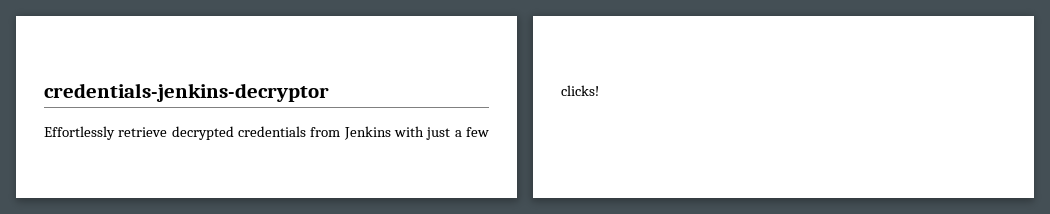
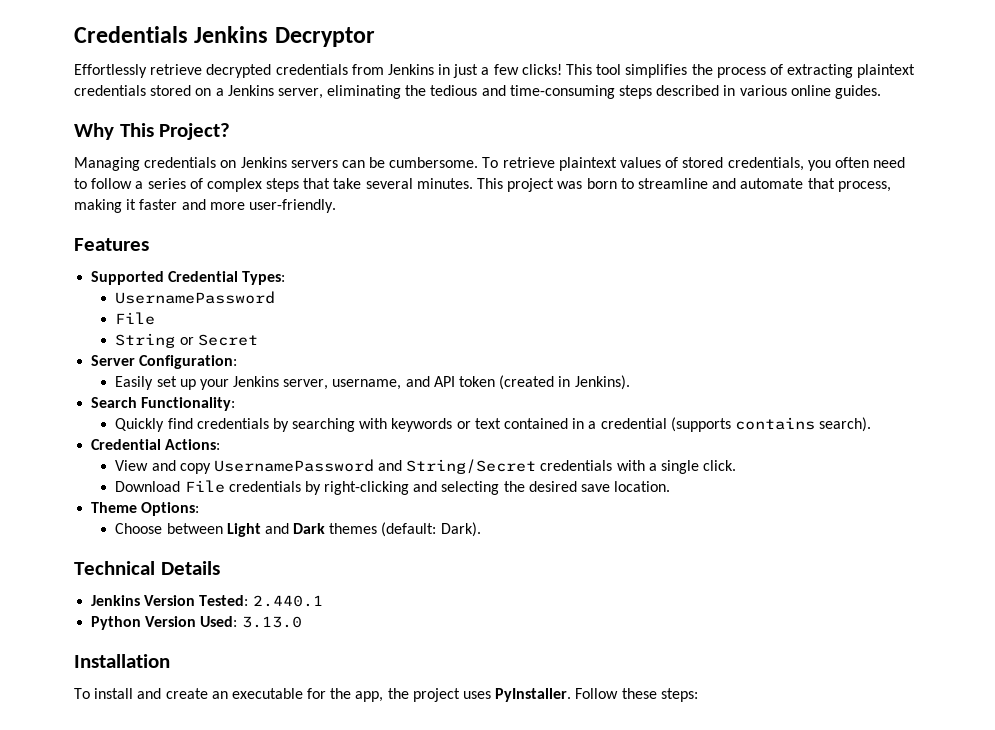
[44,83,329,102] credentials-jenkins-decryptor -> [74,26,375,47] Credentials Jenkins Decryptor
[393,126,424,137] with -> [438,64,451,75] in
(599, 90) none -> [566,64,916,78] [74,85,881,99] [74,123,231,140] [74,157,906,171] [74,178,891,192] [74,199,336,213] [74,238,149,251] [91,271,286,285] [115,291,276,304] [115,312,156,325] [115,333,258,348] [91,355,238,369] [115,375,630,390] [91,397,236,411] [115,417,872,432] [91,439,221,450] [115,459,737,474] [115,480,671,495] [91,502,200,516] [115,522,481,537] [74,561,220,575] [91,595,323,607] [91,616,302,630] [74,654,170,668] [74,688,698,702] This tool simplifies the process of extracting plaintext credentials stored on a Jenkins server, eliminating the tedious and time-consuming steps described in various online guides. // Why This Project? // Managing credentials on Jenkins servers can be cumbersome. To retrieve plaintext values of stored credentials, you often need to follow a series of complex steps that take several minutes. This project was born to streamline and automate that process, making it faster and more user-friendly. // Features // Supported Credential Types: // UsernamePassword // File // String or Secret // Server Configuration: // Easily set up your Jenkins server, username, and API token (created in Jenkins). // Search Functionality: // Quickly find credentials by searching with keywords or text contained in a credential (supports contains search). // Credential Actions: // View and copy UsernamePassword and String/Secret credentials with a single click. // Download File credentials by right-clicking and selecting the desired save location. // Theme Options: // Choose between Light and Dark themes (default: Dark). // Technical Details // Jenkins Version Tested: 2.440.1 // Python Version Used: 3.13.0 // Installation // To install and create an executable for the app, the project uses PyInstaller. Follow these steps:

